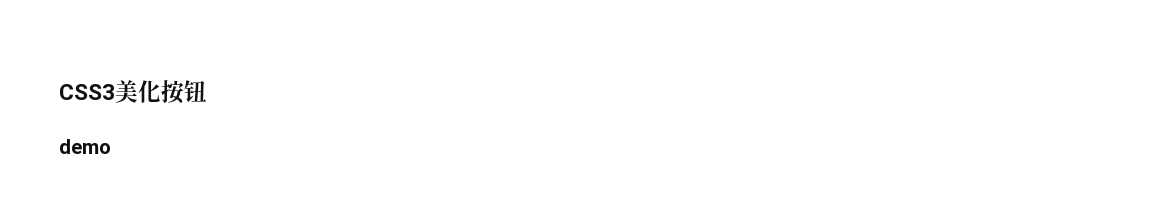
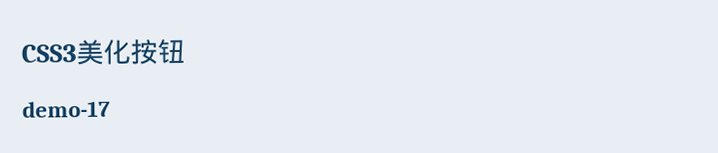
[59,139,111,154] demo -> [22,100,111,118] demo-17

